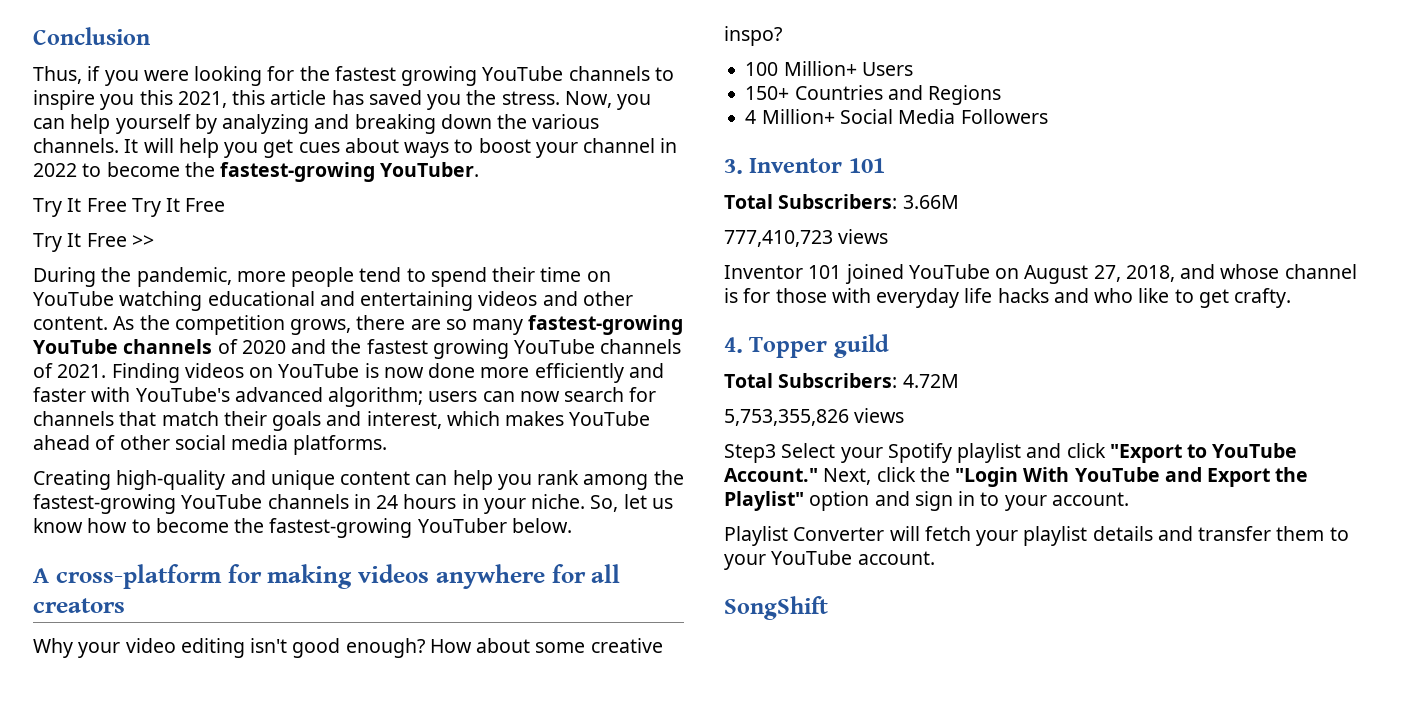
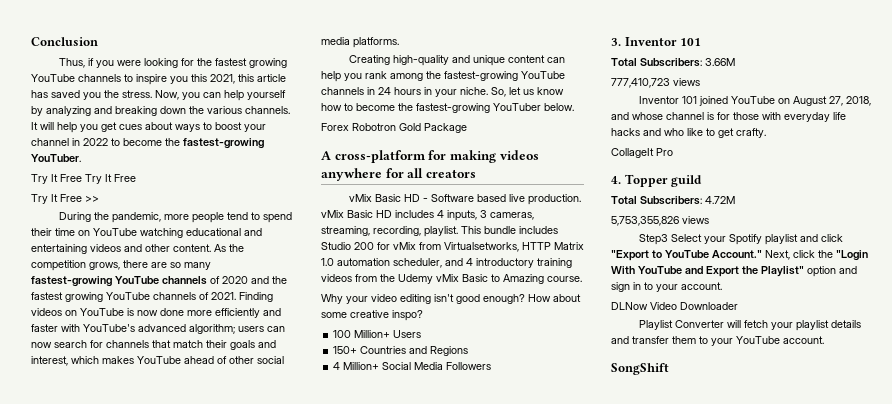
(572, 525) none -> [321,123,467,133] // Forex Robotron Gold Package
(125, 605) none -> [348,194,581,205] [321,210,534,221] [321,226,558,237] [321,242,584,252] [321,258,572,268] [321,274,582,284] // vMix Basic HD - Software based live production. vMix Basic HD includes 4 inputs, 3 cameras, streaming, recording, playlist. This bundle includes Studio 200 for vMix from Virtualsetworks, HTTP Matrix 1.0 automation scheduler, and 4 introductory training videos from the Udemy vMix Basic to Amazing course.
(1292, 298) none -> [611,148,673,158] // CollageIt Pro
(1129, 499) none -> [611,302,738,310] // DLNow Video Downloader

